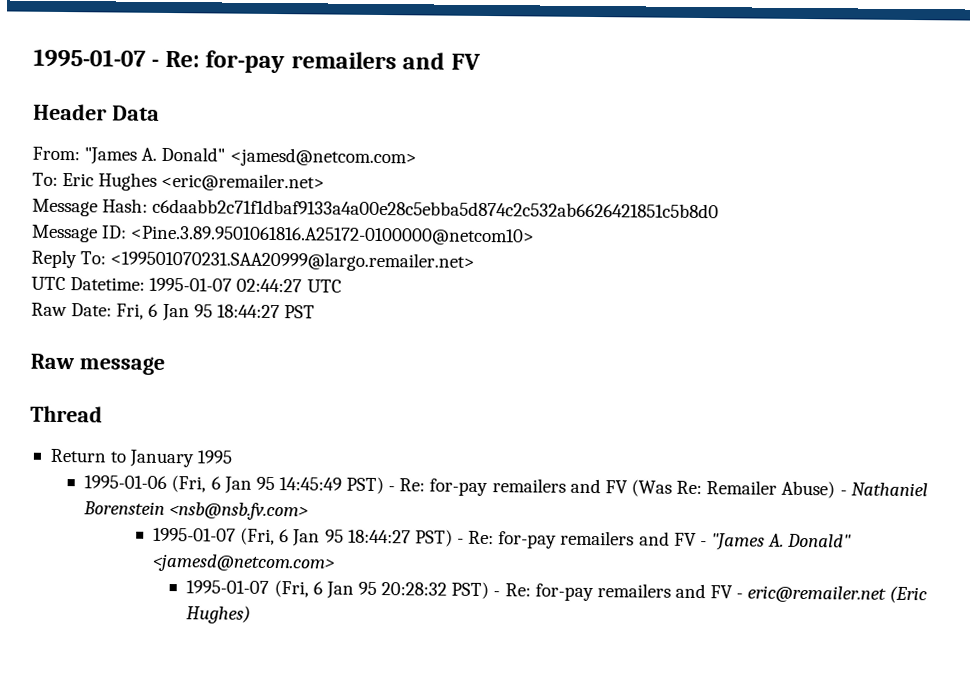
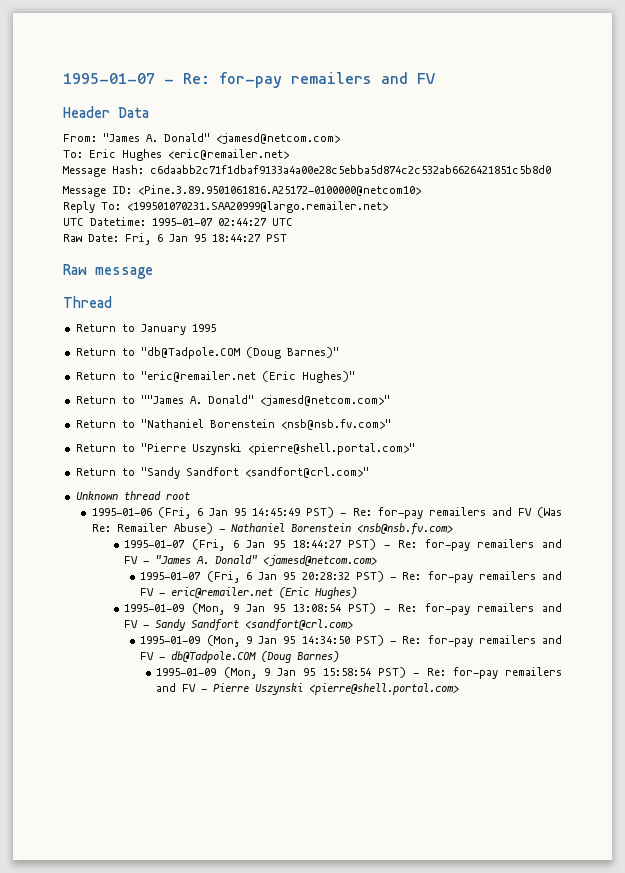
(233, 457) none -> [75,347,339,359] [75,371,355,383] [75,395,390,406] [75,419,391,430] [75,443,415,455] [75,467,369,479] [75,491,190,500] // Return to "db@Tadpole.COM (Doug Barnes)" // Return to "eric@remailer.net (Eric Hughes)" // Return to ""James A. Donald" <jamesd@netcom.com>" // Return to "Nathaniel Borenstein <nsb@nsb.fv.com>" // Return to "Pierre Uszynski <pierre@shell.portal.com>" // Return to "Sandy Sandfort <sandfort@crl.com>" // Unknown thread root
(252, 614) none -> [124,603,562,615] [124,619,354,631] [140,635,562,647] [140,651,340,663] [156,667,562,679] [156,683,460,695] // 1995-01-09 (Mon, 9 Jan 95 13:08:54 PST) - Re: for-pay remailers and FV - Sandy Sandfort <sandfort@crl.com> // 1995-01-09 (Mon, 9 Jan 95 14:34:50 PST) - Re: for-pay remailers and FV - db@Tadpole.COM (Doug Barnes) // 1995-01-09 (Mon, 9 Jan 95 15:58:54 PST) - Re: for-pay remailers and FV - Pierre Uszynski <pierre@shell.portal.com>

